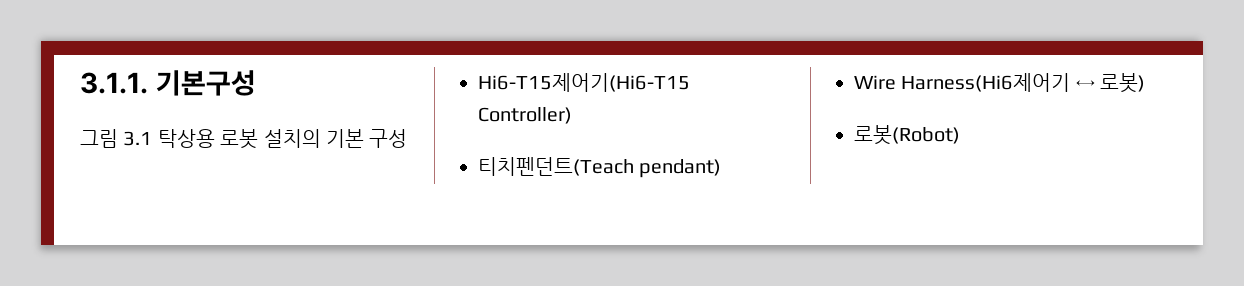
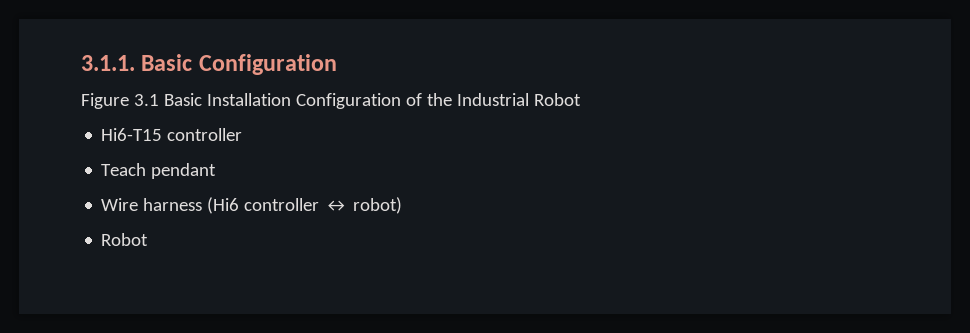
[155,70,256,96] [80,129,408,149] [478,73,690,92] [478,107,572,124] [478,157,722,178] [854,73,1146,93] [854,125,960,145] 기본구성 // 그림 3.1 탁상용 로봇 설치의 기본 구성 // Hi6-T15제어기(Hi6-T15 Controller) // 티치펜던트(Teach pendant) // Wire Harness(Hi6제어기 ↔ 로봇) // 로봇(Robot) -> [141,54,337,75] [81,93,581,109] [101,128,243,141] [101,163,217,179] [101,197,403,214] [101,233,149,246] Basic Configuration // Figure 3.1 Basic Installation Configuration of the Industrial Robot // Hi6-T15 controller // Teach pendant // Wire harness (Hi6 controller ↔ robot) // Robot

